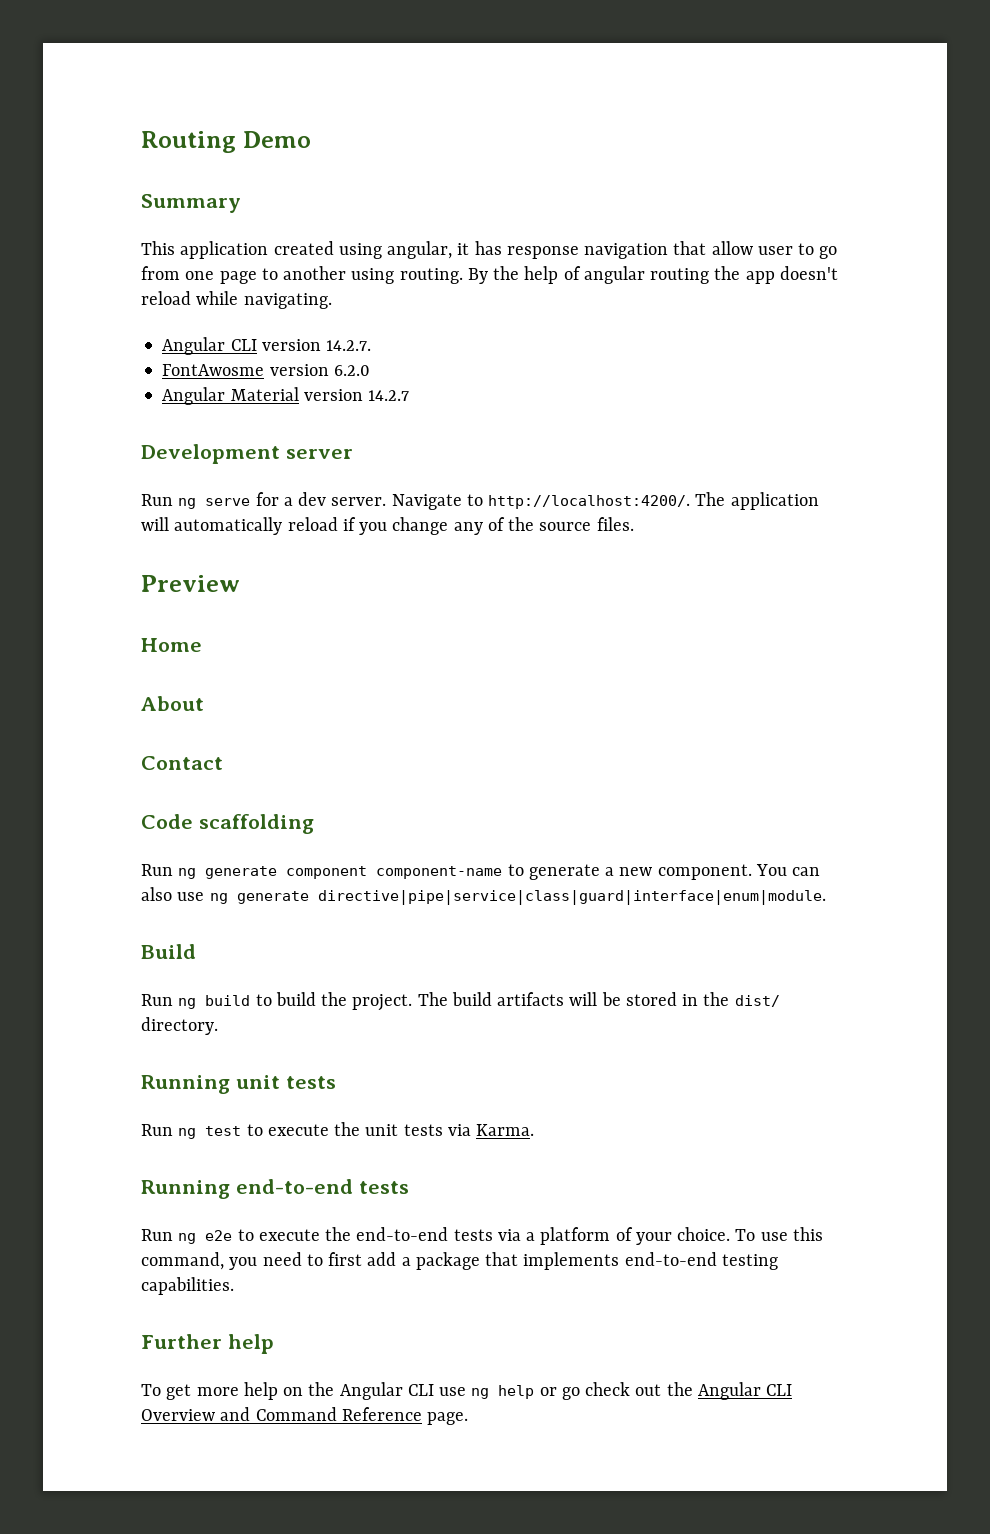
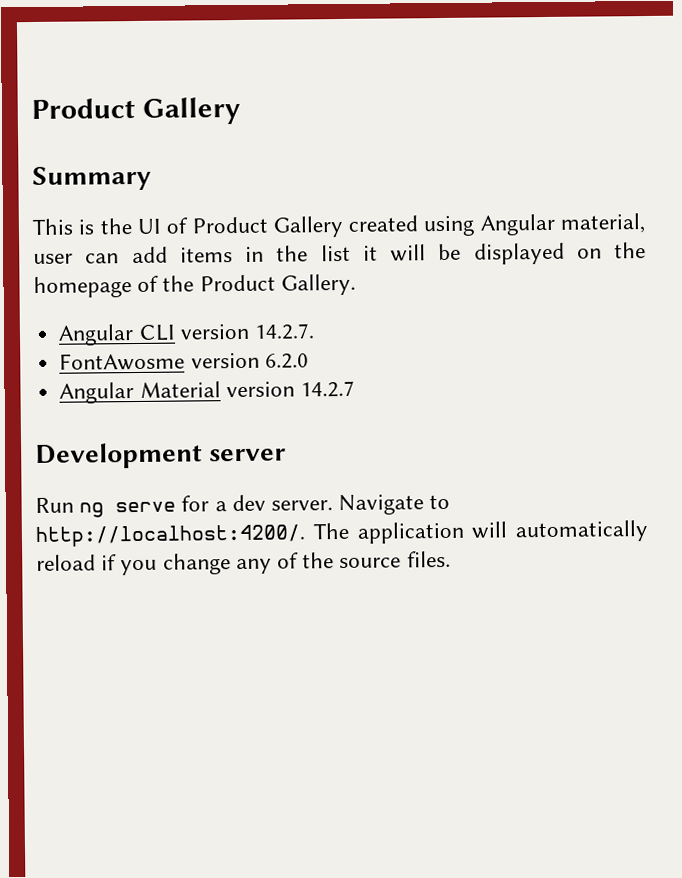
[141,131,311,153] Routing Demo -> [31,96,241,125] Product Gallery
[180,241,838,259] [141,266,838,284] [141,291,332,309] application created using angular, it has response navigation that allow user to go from one page to another using routing. By the help of angular routing the app doesn't reload while navigating. -> [78,213,646,238] [33,242,646,265] [33,273,356,298] is the UI of Product Gallery created using Angular material, user can add items in the list it will be displayed on the homepage of the Product Gallery.
[141,575,240,592] [141,638,202,652] [141,696,204,711] [141,756,223,770] [141,814,314,834] [141,864,821,880] [141,887,826,905] [141,944,196,959] [141,992,780,1011] [141,1017,218,1035] [141,1075,336,1094] [141,1122,535,1139] [141,1179,409,1199] [141,1227,823,1245] [141,1252,778,1270] [141,1277,234,1295] [141,1334,274,1354] [141,1382,793,1400] [141,1407,469,1425] // Preview // Home // About // Contact // Code scaffolding // Run ng generate component component-name to generate a new component. You can also use ng generate directive|pipe|service|class|guard|interface|enum|module. // Build // Run ng build to build the project. The build artifacts will be stored in the dist/ directory. // Running unit tests // Run ng test to execute the unit tests via Karma. // Running end-to-end tests // Run ng e2e to execute the end-to-end tests via a platform of your choice. To use this command, you need to first add a package that implements end-to-end testing capabilities. // Further help // To get more help on the Angular CLI use ng help or go check out the Angular CLI Overview and Command Reference page. -> (451, 559) none

